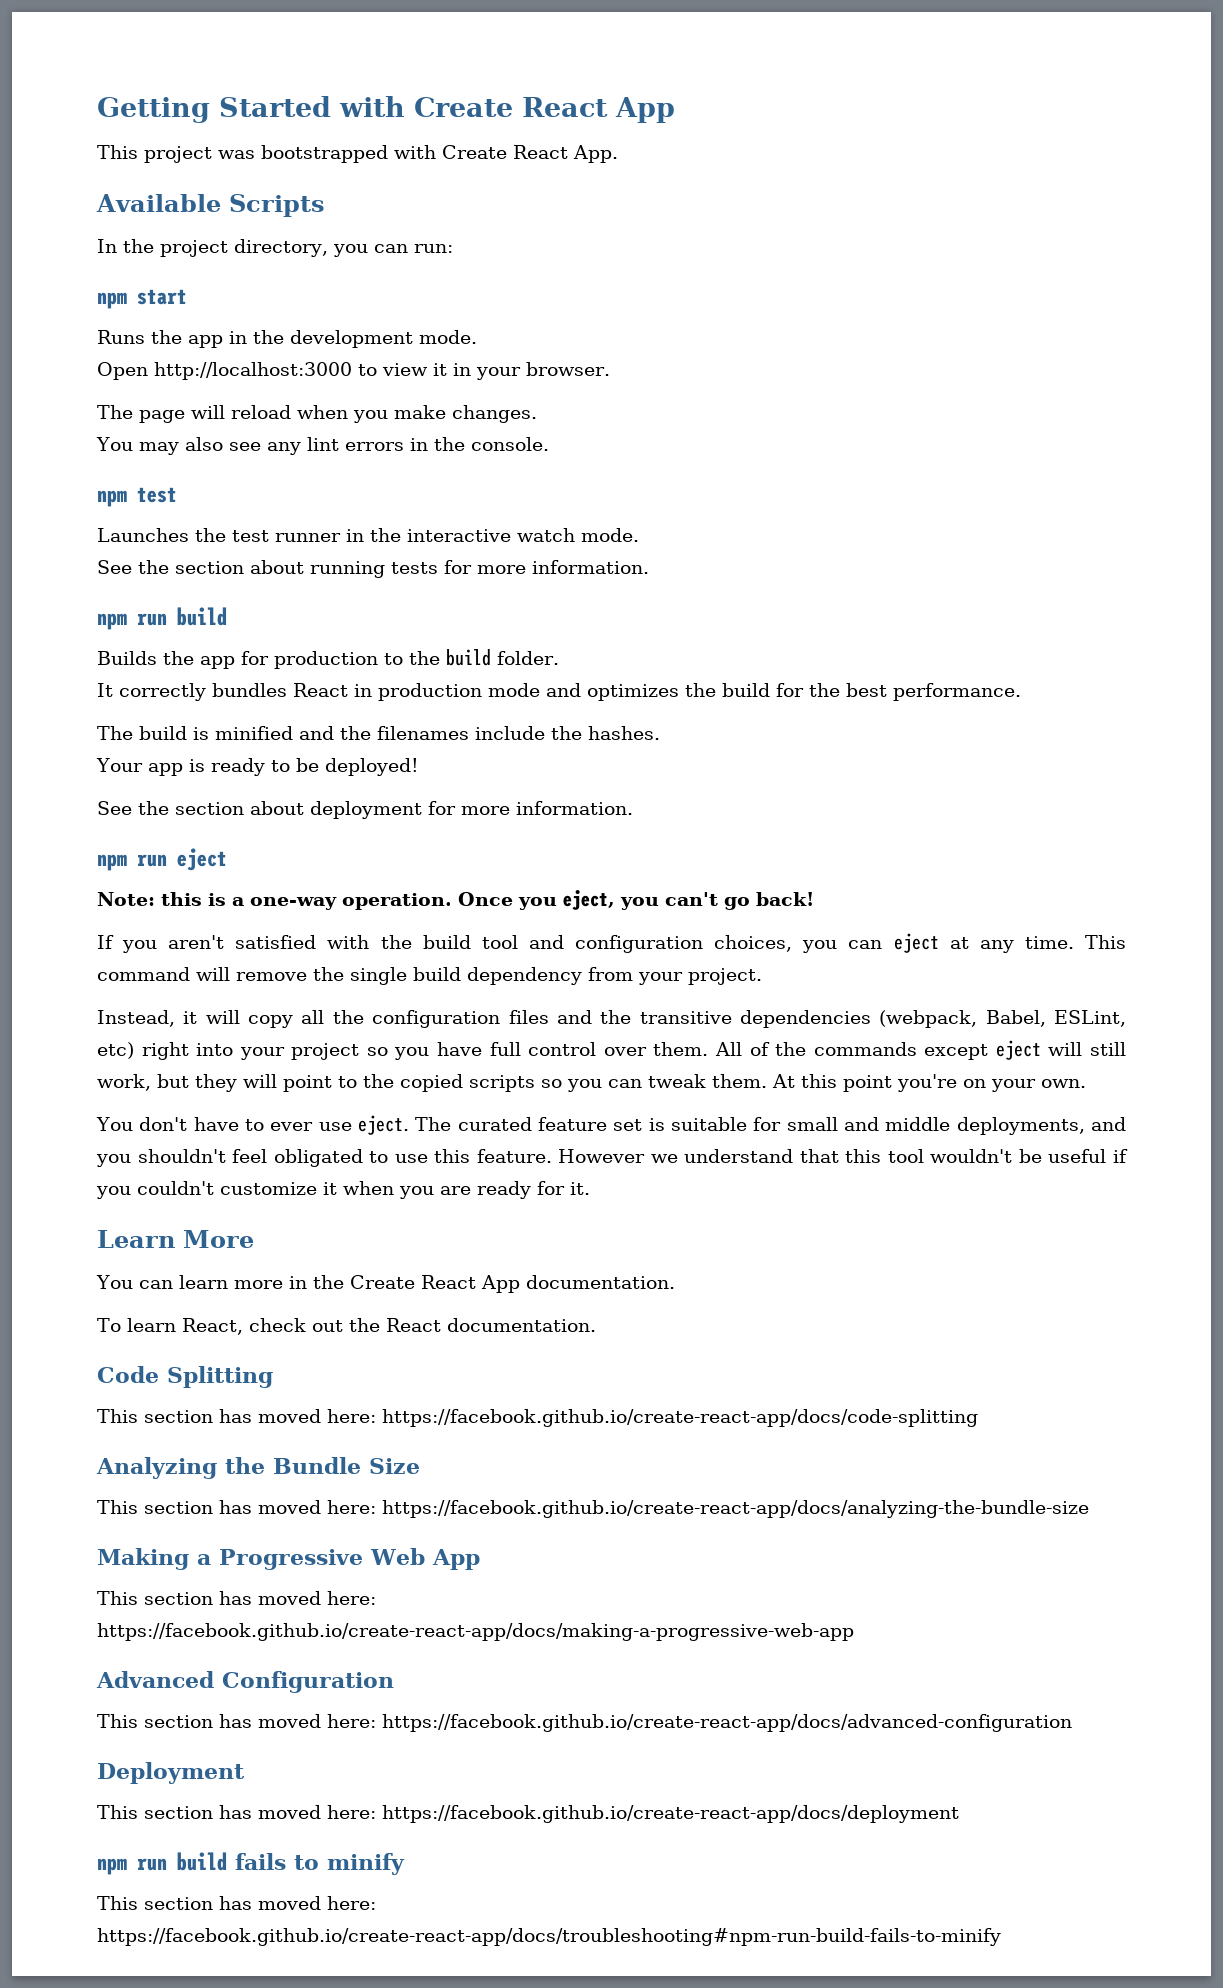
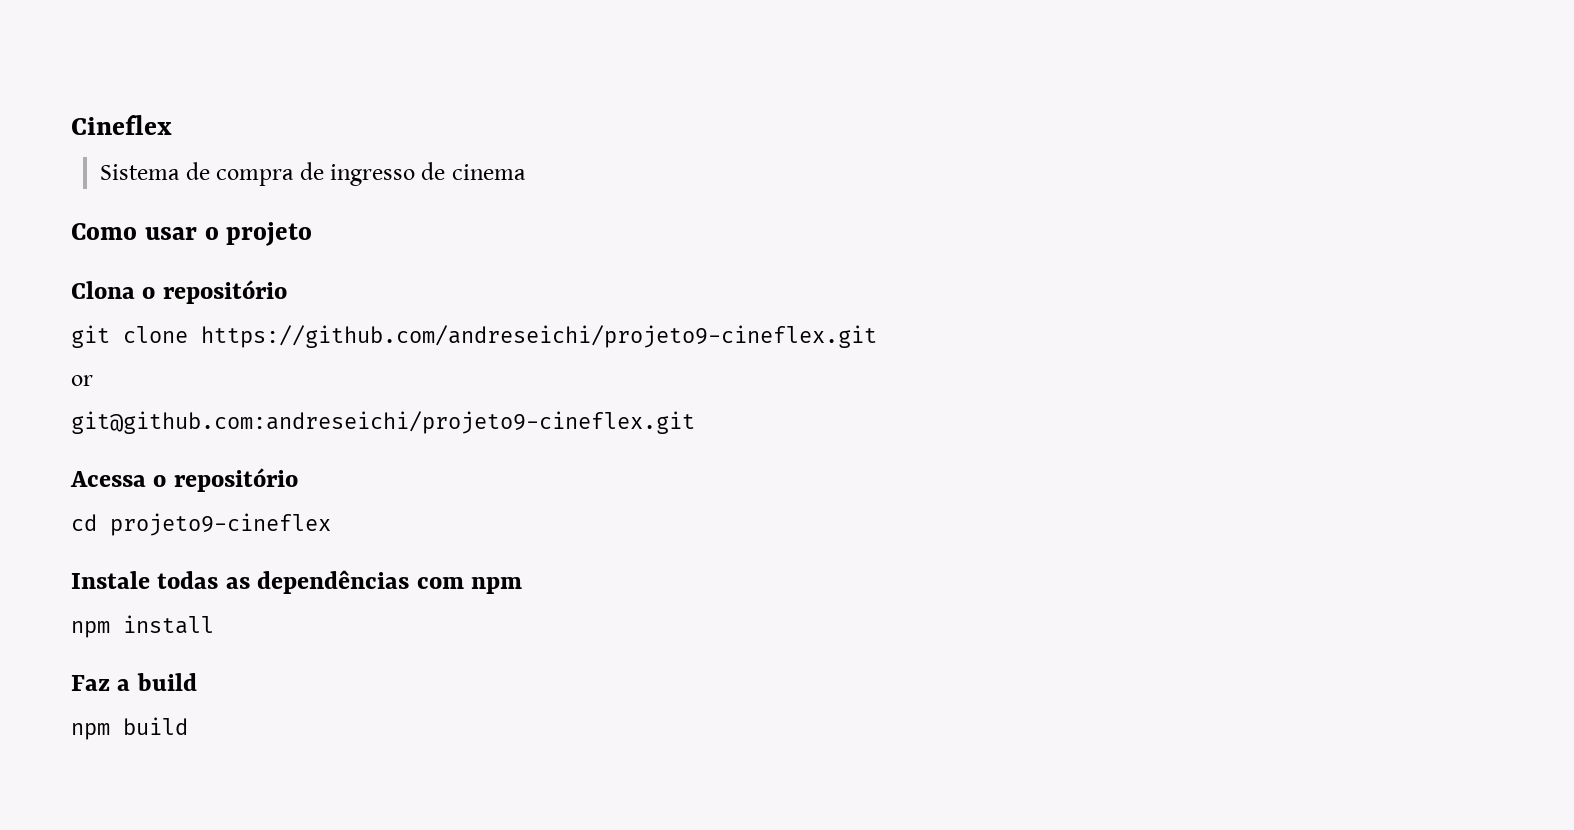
[97,96,675,123] [97,145,618,163] [96,194,325,217] [97,239,453,257] [97,289,187,309] [97,330,477,348] [97,362,610,380] [97,405,537,423] [96,437,549,455] [97,487,177,507] [97,528,639,542] [97,560,649,578] [97,607,227,630] [97,649,559,669] [97,683,1021,701] [97,726,660,740] [96,758,419,776] [97,801,633,819] [97,848,227,871] [97,890,814,910] [97,933,1126,953] [97,967,762,985] [97,1010,1126,1028] [97,1040,1126,1060] [97,1074,1086,1092] [96,1115,1127,1135] [96,1149,1128,1167] [96,1181,590,1199] [97,1230,254,1248] [96,1275,675,1293] [97,1318,596,1335] [97,1366,273,1388] [97,1409,978,1427] [96,1457,420,1479] [97,1500,1089,1518] [97,1548,480,1570] [97,1591,376,1605] [97,1623,854,1641] [96,1671,394,1693] [97,1714,1072,1732] [97,1762,245,1784] [97,1805,959,1823] [97,1852,405,1875] [97,1896,376,1910] [97,1928,1001,1946] Getting Started with Create React App // This project was bootstrapped with Create React App. // Available Scripts // In the project directory, you can run: // npm start // Runs the app in the development mode. // Open http://localhost:3000 to view it in your browser. // The page will reload when you make changes. // You may also see any lint errors in the console. // npm test // Launches the test runner in the interactive watch mode. // See the section about running tests for more information. // npm run build // Builds the app for production to the build folder. // It correctly bundles React in production mode and optimizes the build for the best performance. // The build is minified and the filenames include the hashes. // Your app is ready to be deployed! // See the section about deployment for more information. // npm run eject // Note: this is a one-way operation. Once you eject, you can't go back! // If you aren't satisfied with the build tool and configuration choices, you can eject at any time. This command will remove the single build dependency from your project. // Instead, it will copy all the configuration files and the transitive dependencies (webpack, Babel, ESLint, etc) right into your project so you have full control over them. All of the commands except eject will still work, but they will point to the copied scripts so you can tweak them. At this point you're on your own. // You don't have to ever use eject. The curated feature set is suitable for small and middle deployments, and you shouldn't feel obligated to use this feature. However we understand that this tool wouldn't be useful if you couldn't customize it when you are ready for it. // Learn More // You can learn more in the Create React App documentation. // To learn React, check out the React documentation. // Code Splitting // This section has moved here: https://facebook.github.io/create-react-app/docs/code-splitting // Analyzing the Bundle Size // This section has moved here: https://facebook.github.io/create-react-app/docs/analyzing-the-bundle-size // Making a Progressive Web App // This section has moved here: https://facebook.github.io/create-react-app/docs/making-a-progressive-web-app // Advanced Configuration // This section has moved here: https://facebook.github.io/create-react-app/docs/advanced-configuration // Deployment // This section has moved here: https://facebook.github.io/create-react-app/docs/deployment // npm run build fails to minify // This section has moved here: https://facebook.github.io/create-react-app/docs/troubleshooting#npm-run-build-fails-to-minify -> [71,115,172,135] [100,162,526,186] [71,222,313,246] [71,280,287,304] [71,325,877,348] [71,375,93,386] [71,411,695,434] [70,468,298,492] [71,513,331,536] [71,570,523,594] [71,615,214,638] [71,673,197,691] [71,717,188,740] Cineflex // Sistema de compra de ingresso de cinema // Como usar o projeto // Clona o repositório // git clone https://github.com/andreseichi/projeto9-cineflex.git // or // git@github.com:andreseichi/projeto9-cineflex.git // Acessa o repositório // cd projeto9-cineflex // Instale todas as dependências com npm // npm install // Faz a build // npm build

